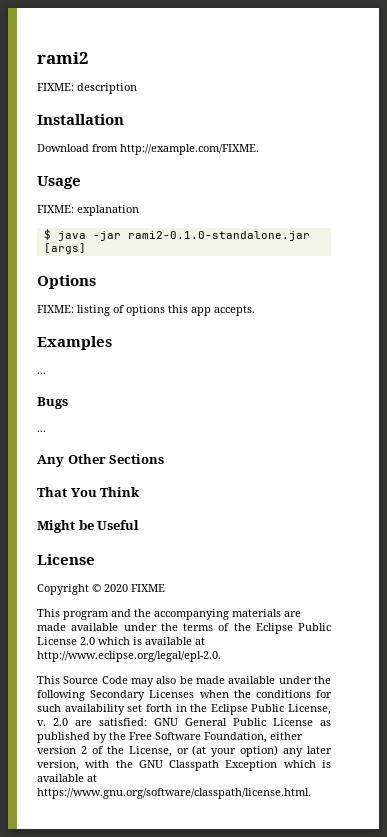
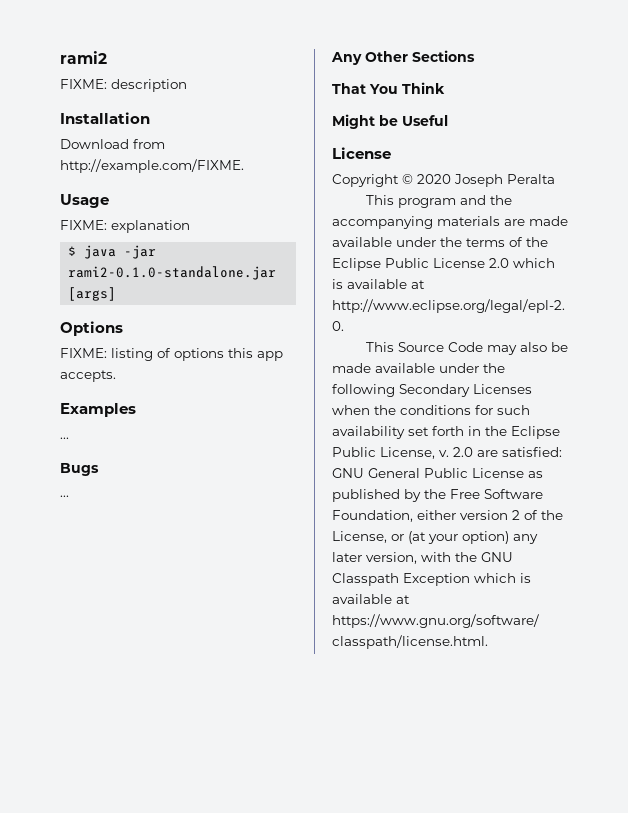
[131,584,165,592] FIXME -> [454,174,555,187] Joseph Peralta

